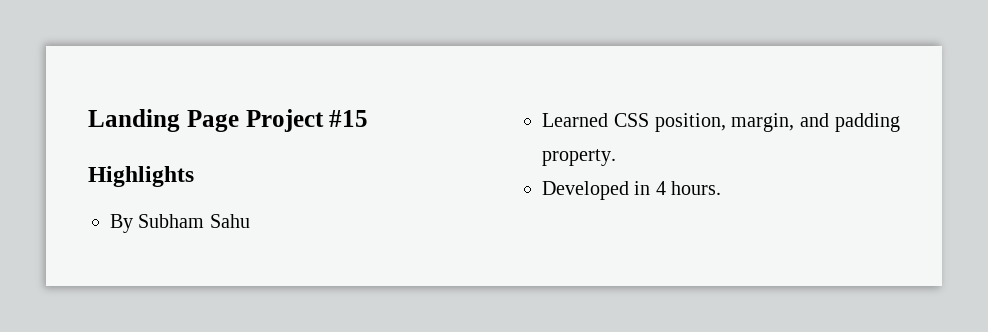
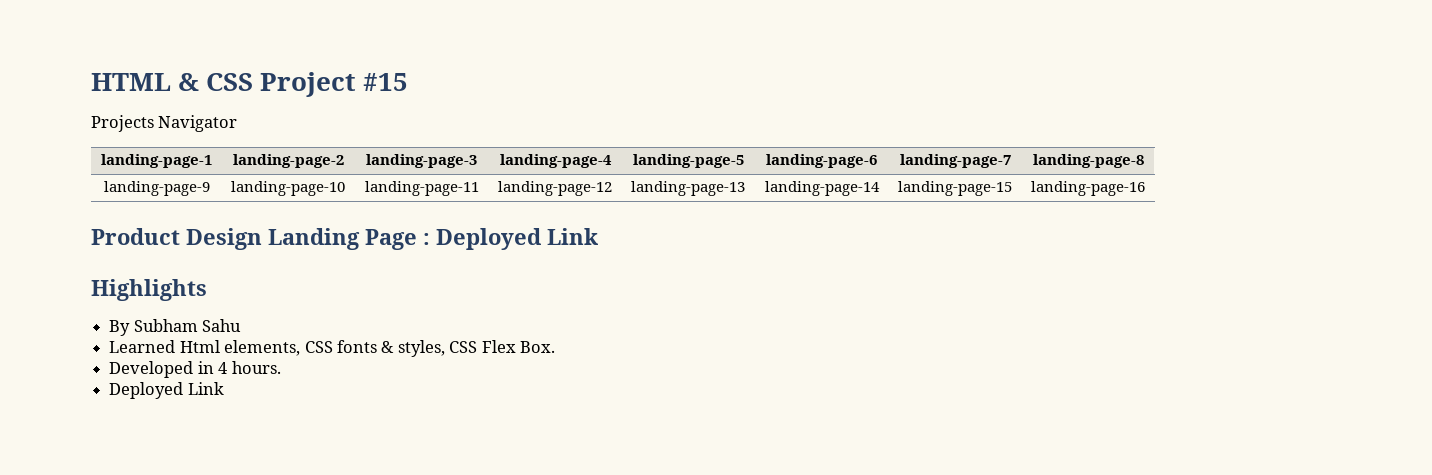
[88,109,369,132] Landing Page Project #15 -> [91,72,409,97] [91,115,238,132] [101,154,212,168] [232,154,344,168] [366,154,477,168] [499,154,612,168] [632,154,744,168] [766,154,877,168] [899,154,1011,168] [1032,154,1144,168] [103,181,210,196] [231,181,345,196] [364,181,479,196] [498,181,612,196] [631,181,745,196] [764,181,880,196] [898,181,1012,196] [1031,181,1145,196] [91,228,598,250] HTML & CSS Project #15 // Projects Navigator // landing-page-1 | landing-page-2 | landing-page-3 | landing-page-4 | landing-page-5 | landing-page-6 | landing-page-7 | landing-page-8 // landing-page-9 | landing-page-10 | landing-page-11 | landing-page-12 | landing-page-13 | landing-page-14 | landing-page-15 | landing-page-16 // Product Design Landing Page : Deployed Link
[613,113,900,132] [542,149,616,166] CSS position, margin, and padding property. -> [179,340,556,357] Html elements, CSS fonts & styles, CSS Flex Box.
(722, 188) none -> [109,382,224,399] // Deployed Link

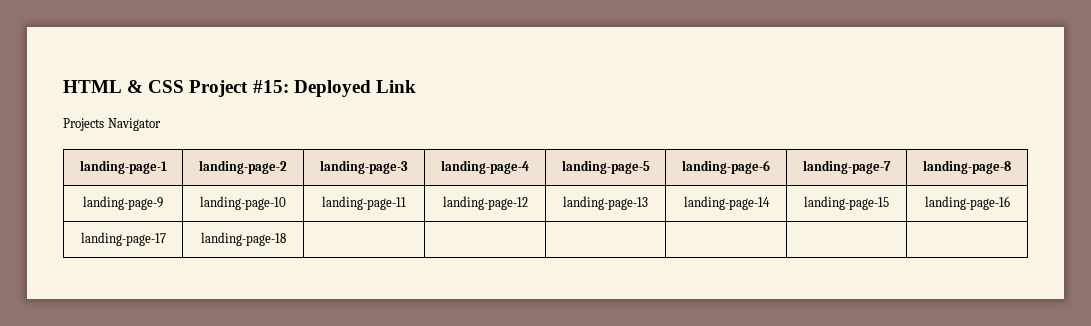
[363,73,409,91] #15 -> [252,80,416,97] #15: Deployed Link
[91,228,598,250] [91,279,207,301] [109,319,242,336] [109,340,556,357] [109,361,281,378] [109,382,224,399] // Product Design Landing Page : Deployed Link // Highlights // By Subham Sahu // Learned Html elements, CSS fonts & styles, CSS Flex Box. // Developed in 4 hours. // Deployed Link -> [80,232,166,246] [200,232,286,246] // landing-page-17 | landing-page-18 | | | | | |

